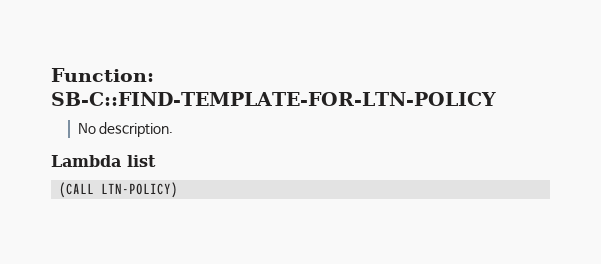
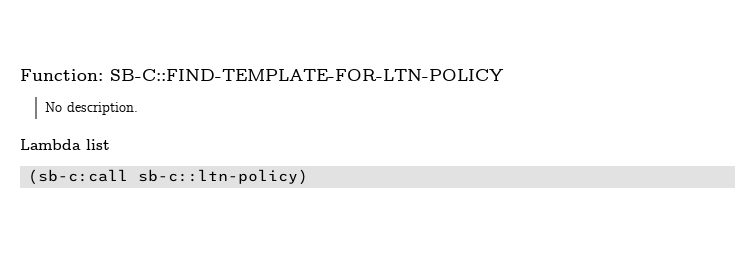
[59,182,179,198] (CALL LTN-POLICY) -> [28,169,309,185] (sb-c:call sb-c::ltn-policy)

